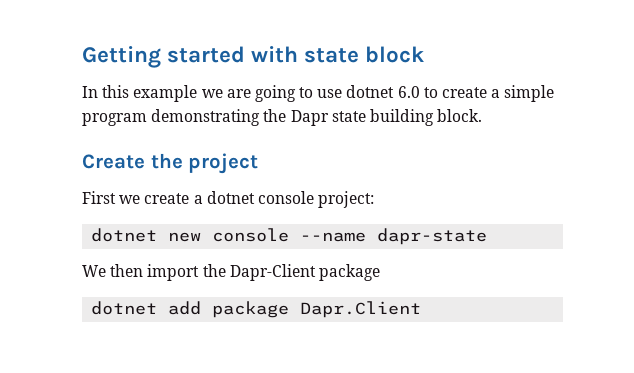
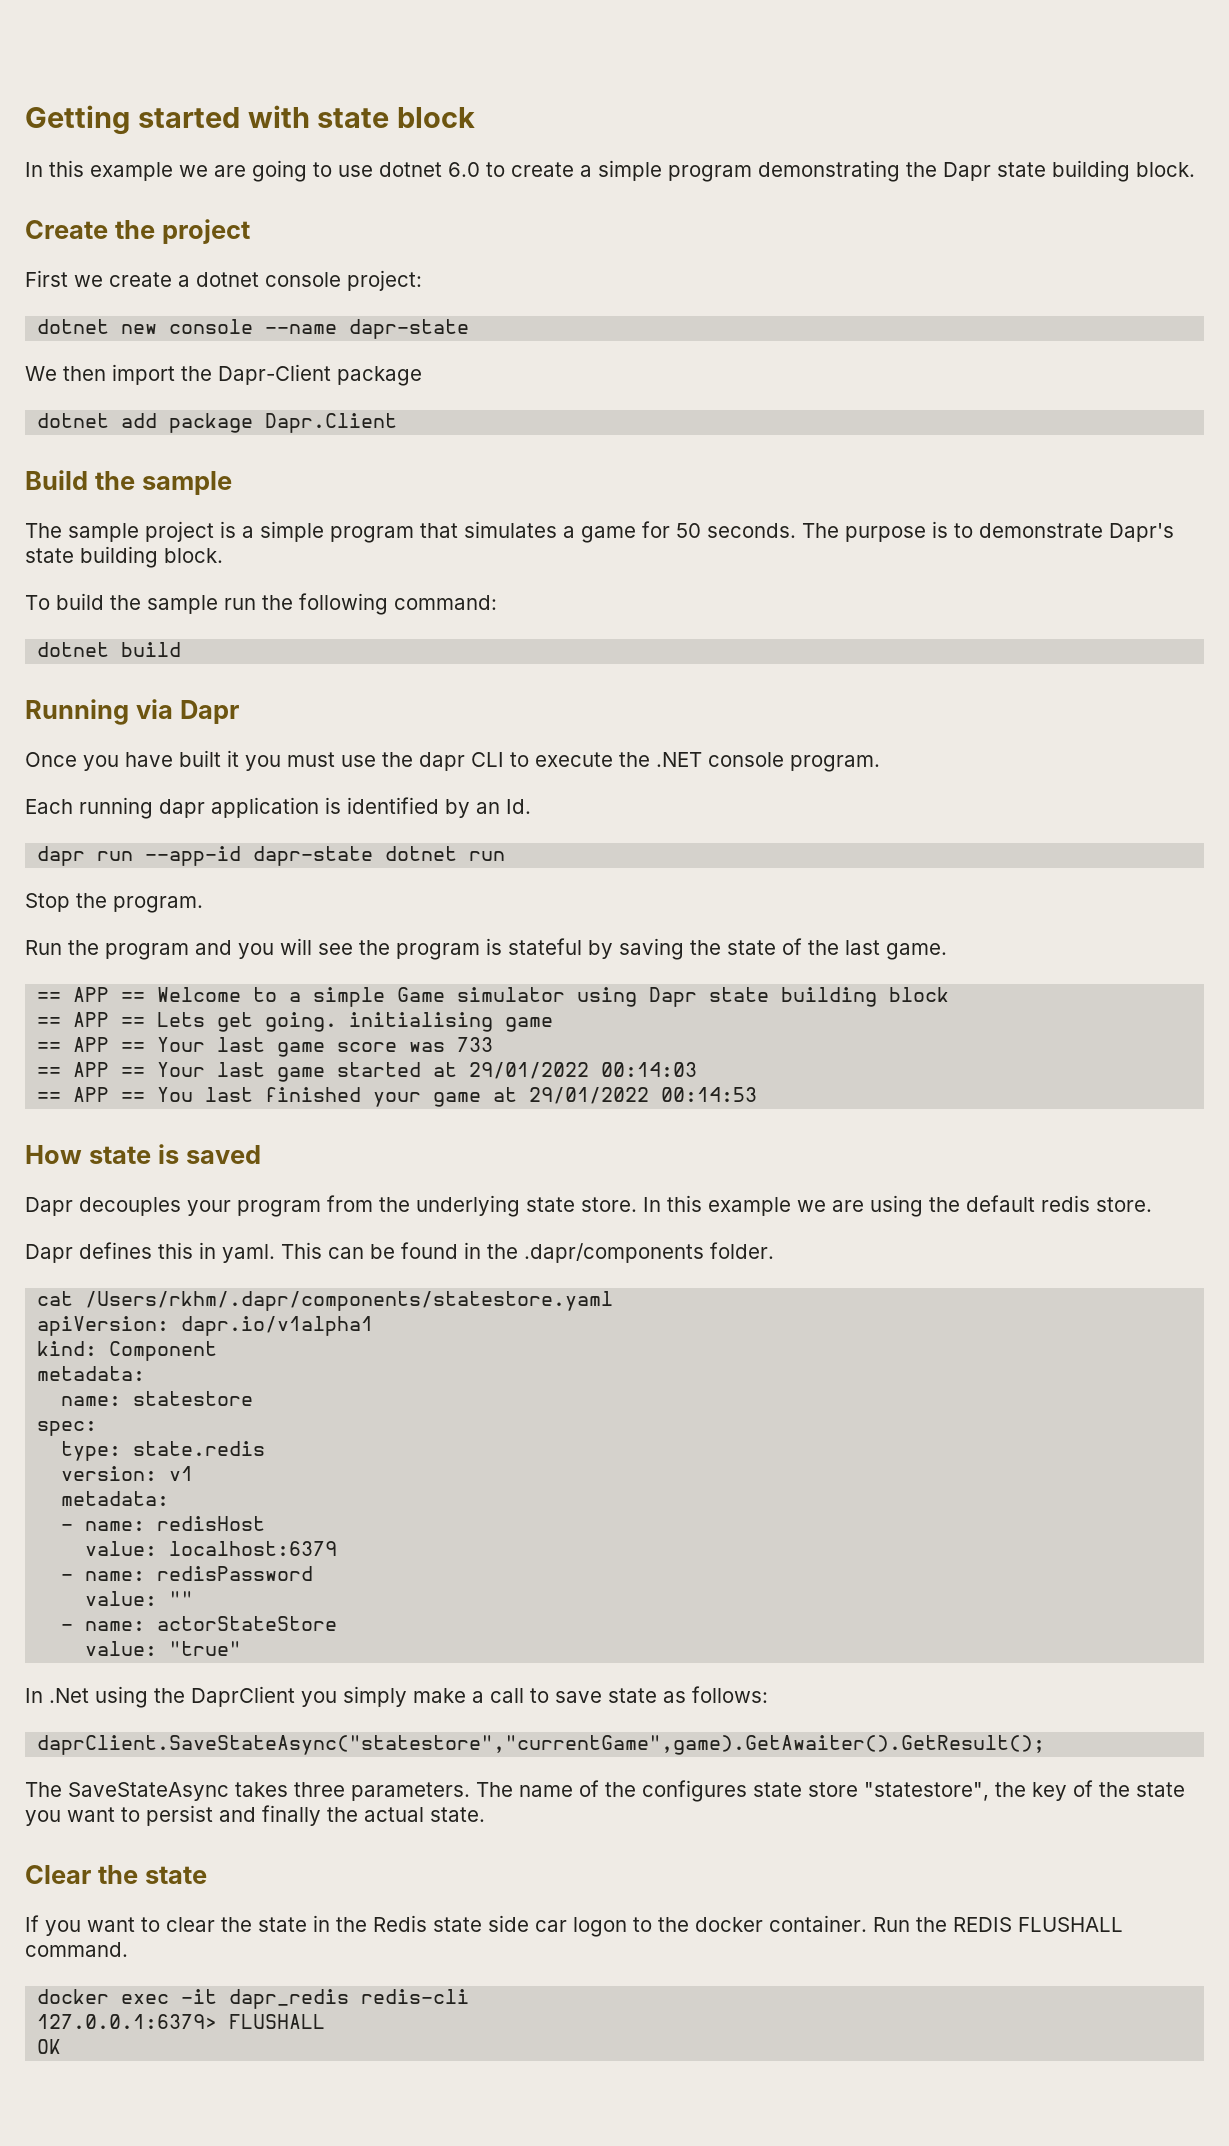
(422, 309) none -> [25,470,232,495] [25,521,1174,543] [25,546,223,568] [25,593,497,615] [37,642,182,657] [25,699,239,725] [25,750,880,772] [25,797,531,819] [37,846,506,866] [25,893,203,913] [25,938,947,960] [37,987,950,1007] [37,1012,554,1032] [37,1037,494,1057] [37,1062,698,1082] [37,1087,758,1107] [25,1144,261,1164] [25,1195,1152,1217] [25,1242,774,1263] [37,1291,614,1311] [37,1316,374,1336] [37,1341,218,1361] [37,1366,146,1381] [61,1391,254,1406] [37,1421,98,1436] [61,1441,266,1461] [61,1466,194,1481] [61,1491,170,1506] [61,1516,266,1531] [85,1541,338,1556] [61,1566,314,1581] [85,1591,194,1606] [61,1616,338,1631] [85,1641,242,1656] [25,1686,768,1708] [37,1735,1046,1755] [25,1780,1185,1802] [25,1805,485,1826] [25,1865,207,1884] [25,1915,1123,1937] [25,1942,128,1957] [37,1989,470,2009] [37,2014,326,2029] [37,2039,62,2054] // Build the sample // The sample project is a simple program that simulates a game for 50 seconds. The purpose is to demonstrate Dapr's state building block. // To build the sample run the following command: // dotnet build // Running via Dapr // Once you have built it you must use the dapr CLI to execute the .NET console program. // Each running dapr application is identified by an Id. // dapr run --app-id dapr-state dotnet run // Stop the program. // Run the program and you will see the program is stateful by saving the state of the last game. // == APP == Welcome to a simple Game simulator using Dapr state building block // == APP == Lets get going. initialising game // == APP == Your last game score was 733 // == APP == Your last game started at 29/01/2022 00:14:03 // == APP == You last finished your game at 29/01/2022 00:14:53 // How state is saved // Dapr decouples your program from the underlying state store. In this example we are using the default redis store. // Dapr defines this in yaml. This can be found in the .dapr/components folder. // cat /Users/rkhm/.dapr/components/statestore.yaml // apiVersion: dapr.io/v1alpha1 // kind: Component // metadata: // name: statestore // spec: // type: state.redis // version: v1 // metadata: // - name: redisHost // value: localhost:6379 // - name: redisPassword // value: "" // - name: actorStateStore // value: "true" // In .Net using the DaprClient you simply make a call to save state as follows: // daprClient.SaveStateAsync("statestore","currentGame",game).GetAwaiter().GetResult(); // The SaveStateAsync takes three parameters. The name of the configures state store "statestore", the key of the state you want to persist and finally the actual state. // Clear the state // If you want to clear the state in the Redis state side car logon to the docker container. Run the REDIS FLUSHALL command. // docker exec -it dapr_redis redis-cli // 127.0.0.1:6379> FLUSHALL // OK

